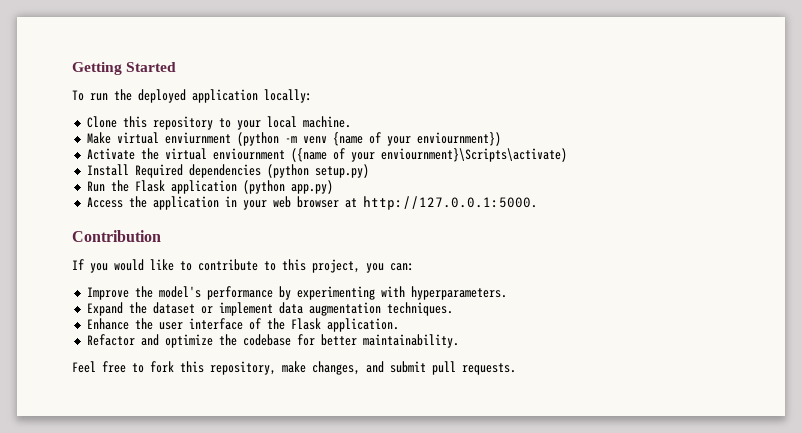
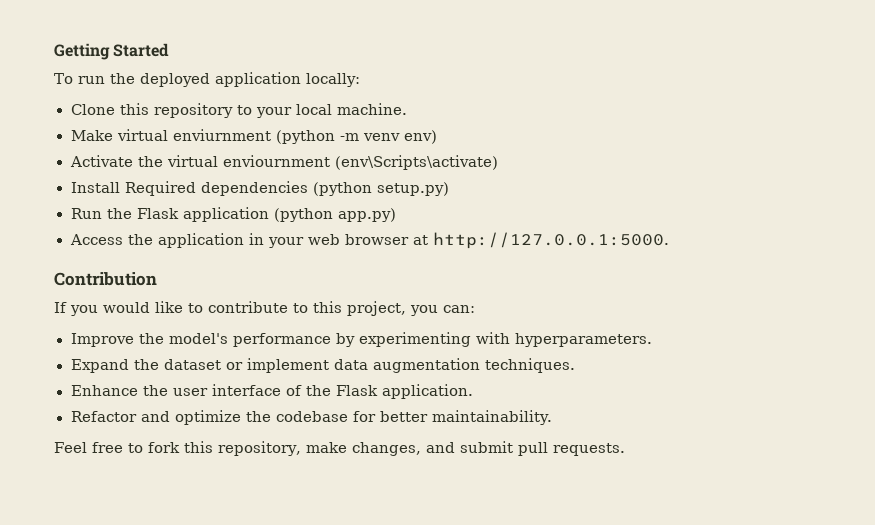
[332,132,501,146] {name of your enviournment}) -> [403,130,437,144] env)
[290,148,567,162] ({name of your enviournment}\Scripts\activate) -> [334,155,498,170] (env\Scripts\activate)

